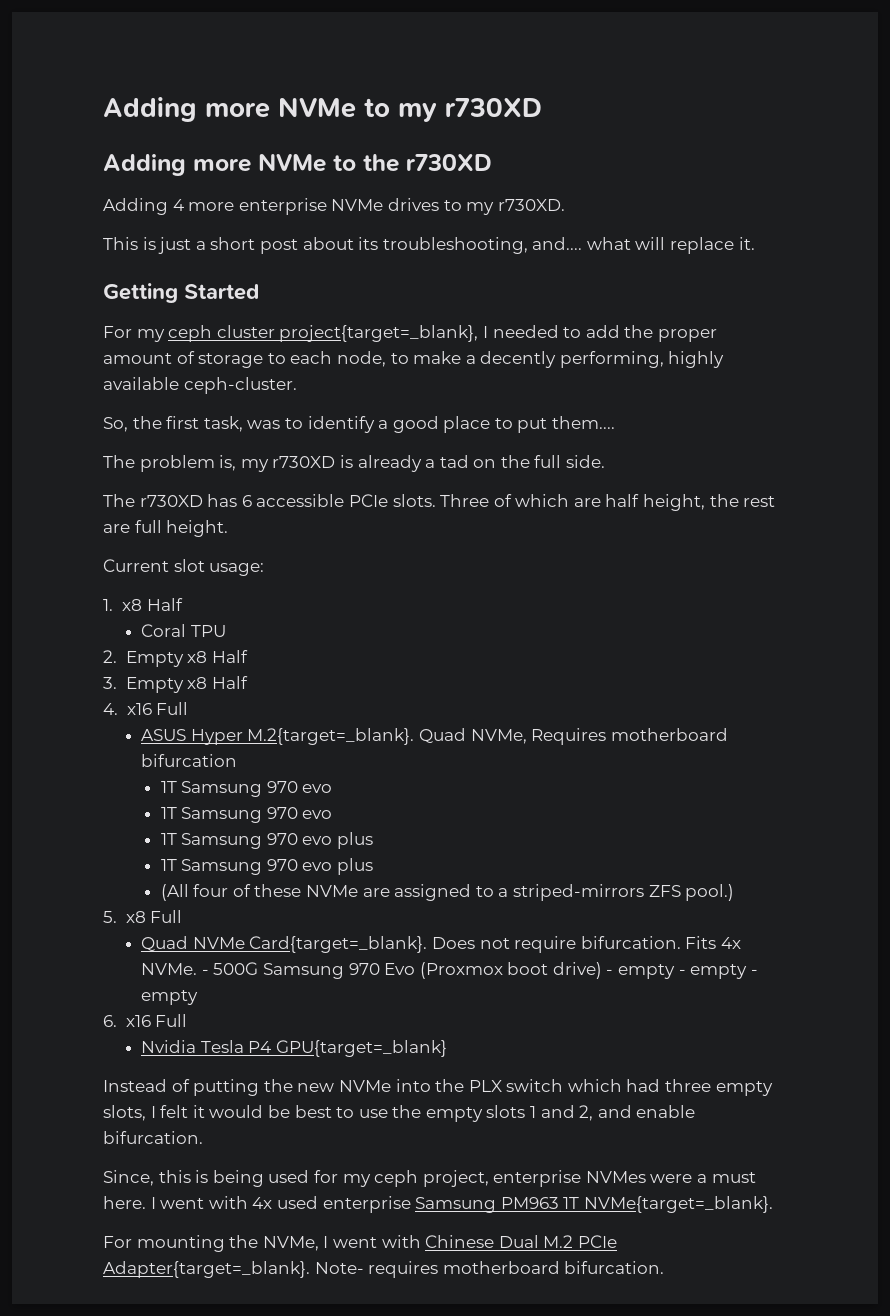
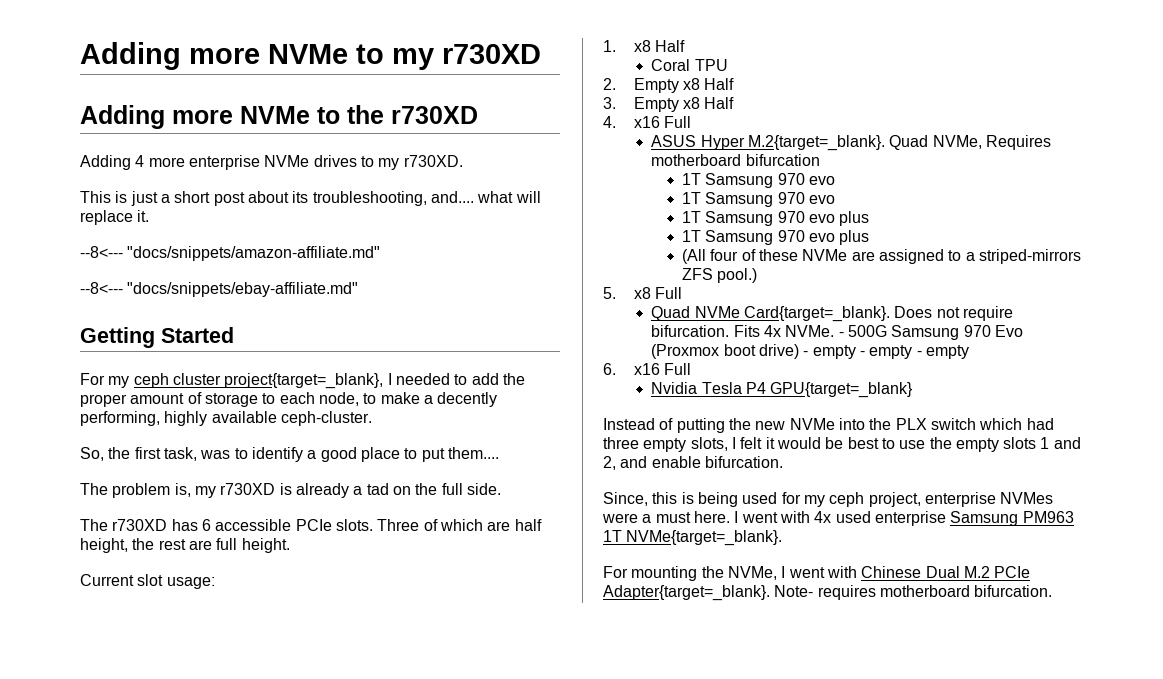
(755, 243) none -> [80,246,381,261] [80,282,359,297] // --8<--- "docs/snippets/amazon-affiliate.md" // --8<--- "docs/snippets/ebay-affiliate.md"

